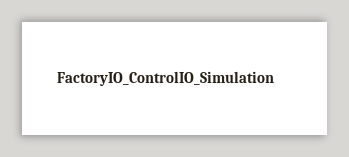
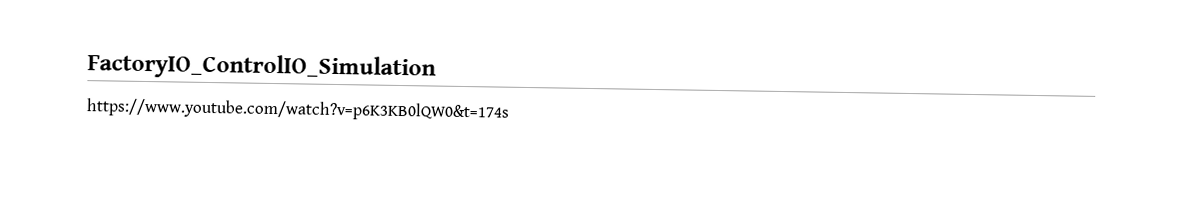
(274, 78) none -> [86,98,510,122] // https://www.youtube.com/watch?v=p6K3KB0lQW0&t=174s

